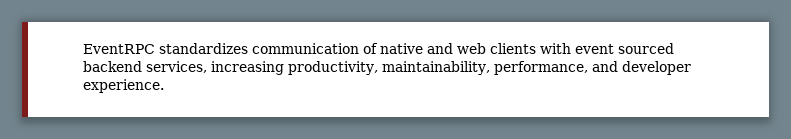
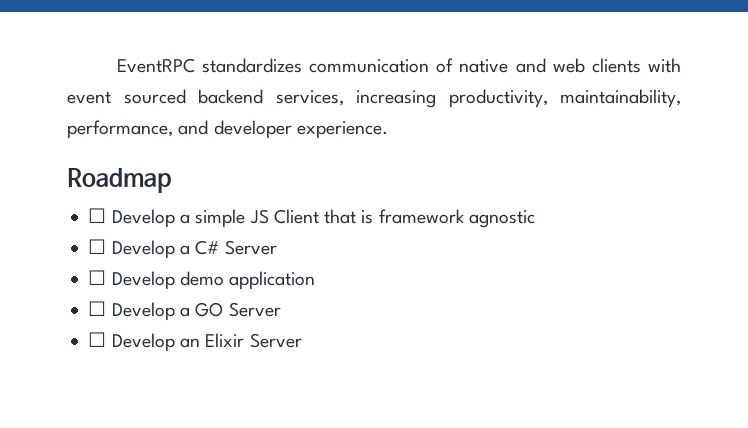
(164, 86) none -> [67,168,171,193] [88,208,535,228] [88,239,277,259] [88,270,316,290] [88,301,281,321] [88,332,302,352] // Roadmap // ☐ Develop a simple JS Client that is framework agnostic // ☐ Develop a C# Server // ☐ Develop demo application // ☐ Develop a GO Server // ☐ Develop an Elixir Server

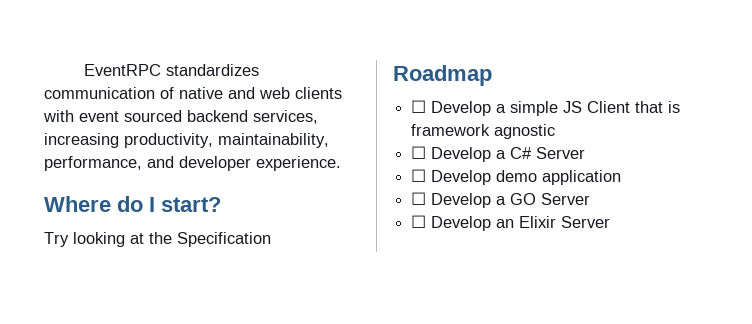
(388, 130) none -> [44,196,221,212] [44,232,271,247] // Where do I start? // Try looking at the Specification

